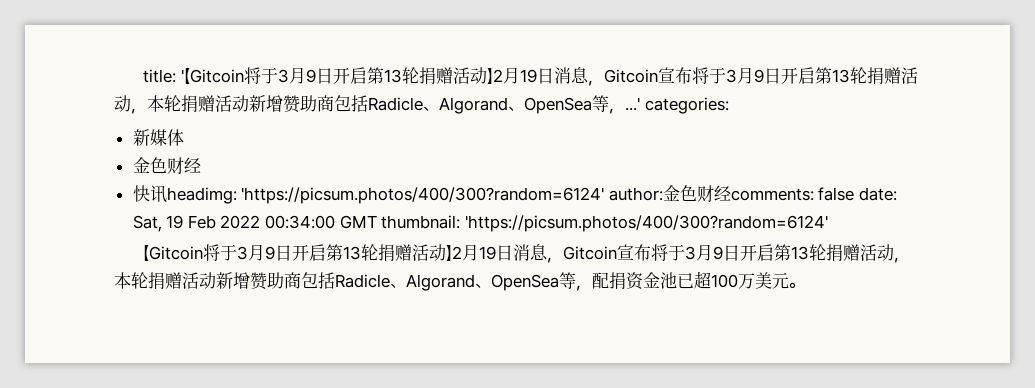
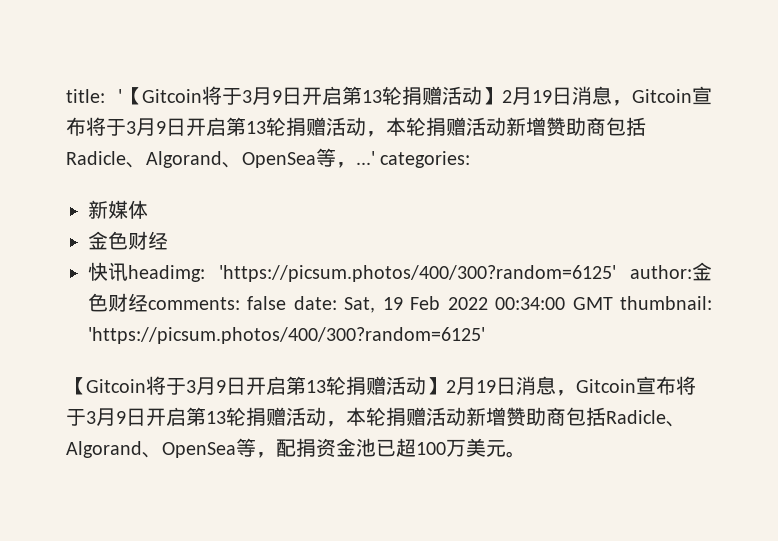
[241,187,605,204] 'https://picsum.photos/400/300?random=6124' -> [219,265,616,282] 'https://picsum.photos/400/300?random=6125'
[464,215,828,232] 'https://picsum.photos/400/300?random=6124' -> [88,327,485,344] 'https://picsum.photos/400/300?random=6125'

